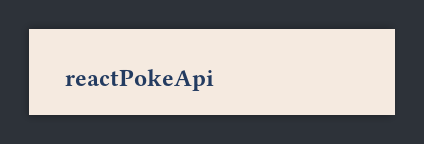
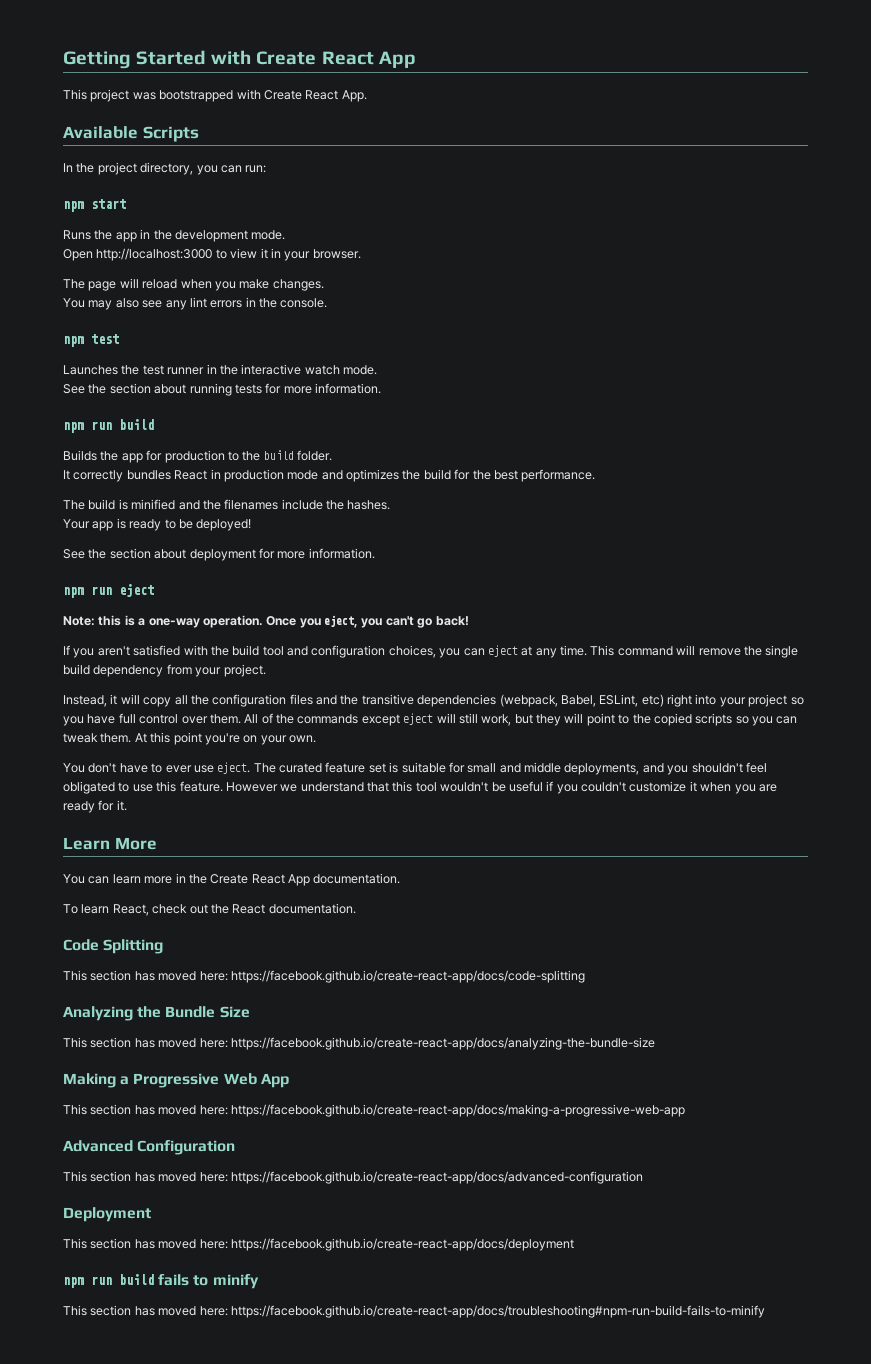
[65,69,214,91] reactPokeApi -> [63,50,416,69] [63,89,367,102] [63,126,199,142] [63,162,267,175] [63,199,126,212] [63,229,286,242] [63,248,361,261] [63,278,324,291] [63,297,328,310] [63,334,119,347] [63,364,377,375] [63,383,381,396] [63,419,154,433] [63,450,332,463] [63,469,596,482] [63,499,391,510] [63,518,252,531] [63,548,375,561] [63,584,154,598] [63,615,469,628] [63,645,799,658] [63,664,266,677] [63,694,804,707] [63,713,798,726] [63,732,316,745] [63,762,767,775] [63,781,777,794] [63,800,127,813] [63,837,157,850] [63,873,401,886] [63,903,356,916] [63,939,164,954] [63,970,585,983] [63,1006,250,1021] [63,1037,655,1050] [63,1073,289,1088] [63,1104,685,1117] [63,1140,236,1155] [63,1171,643,1184] [63,1207,151,1222] [63,1238,574,1251] [63,1274,259,1289] [63,1305,765,1318] Getting Started with Create React App // This project was bootstrapped with Create React App. // Available Scripts // In the project directory, you can run: // npm start // Runs the app in the development mode. // Open http://localhost:3000 to view it in your browser. // The page will reload when you make changes. // You may also see any lint errors in the console. // npm test // Launches the test runner in the interactive watch mode. // See the section about running tests for more information. // npm run build // Builds the app for production to the build folder. // It correctly bundles React in production mode and optimizes the build for the best performance. // The build is minified and the filenames include the hashes. // Your app is ready to be deployed! // See the section about deployment for more information. // npm run eject // Note: this is a one-way operation. Once you eject, you can't go back! // If you aren't satisfied with the build tool and configuration choices, you can eject at any time. This command will remove the single build dependency from your project. // Instead, it will copy all the configuration files and the transitive dependencies (webpack, Babel, ESLint, etc) right into your project so you have full control over them. All of the commands except eject will still work, but they will point to the copied scripts so you can tweak them. At this point you're on your own. // You don't have to ever use eject. The curated feature set is suitable for small and middle deployments, and you shouldn't feel obligated to use this feature. However we understand that this tool wouldn't be useful if you couldn't customize it when you are ready for it. // Learn More // You can learn more in the Create React App documentation. // To learn React, check out the React documentation. // Code Splitting // This section has moved here: https://facebook.github.io/create-react-app/docs/code-splitting // Analyzing the Bundle Size // This section has moved here: https://facebook.github.io/create-react-app/docs/analyzing-the-bundle-size // Making a Progressive Web App // This section has moved here: https://facebook.github.io/create-react-app/docs/making-a-progressive-web-app // Advanced Configuration // This section has moved here: https://facebook.github.io/create-react-app/docs/advanced-configuration // Deployment // This section has moved here: https://facebook.github.io/create-react-app/docs/deployment // npm run build fails to minify // This section has moved here: https://facebook.github.io/create-react-app/docs/troubleshooting#npm-run-build-fails-to-minify

